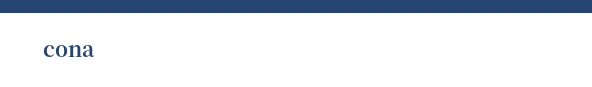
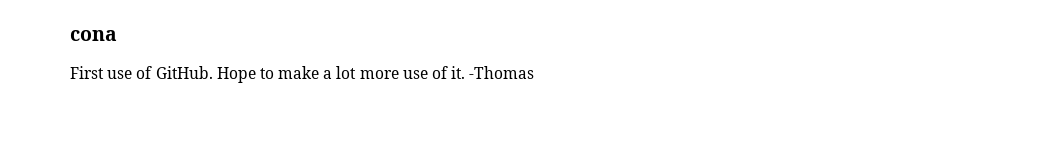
(95, 51) none -> [70,66,535,83] // First use of GitHub. Hope to make a lot more use of it. -Thomas

